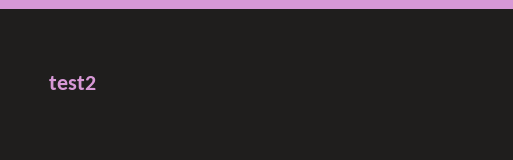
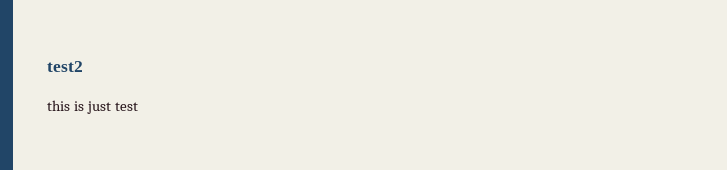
(96, 83) none -> [47,100,138,114] // this is just test

